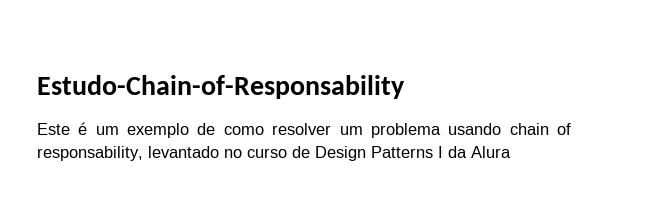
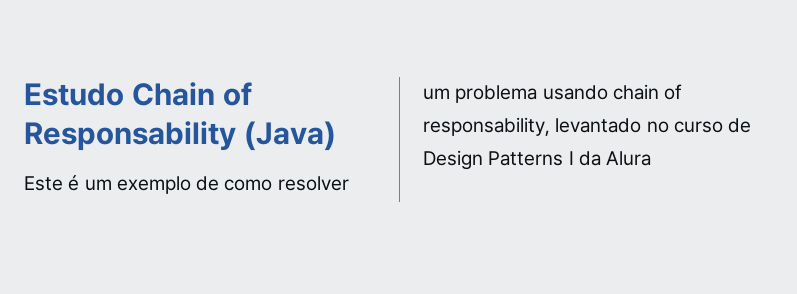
[37,75,405,99] Estudo-Chain-of-Responsability -> [24,82,253,106] [24,121,337,151] Estudo Chain of Responsability (Java)

